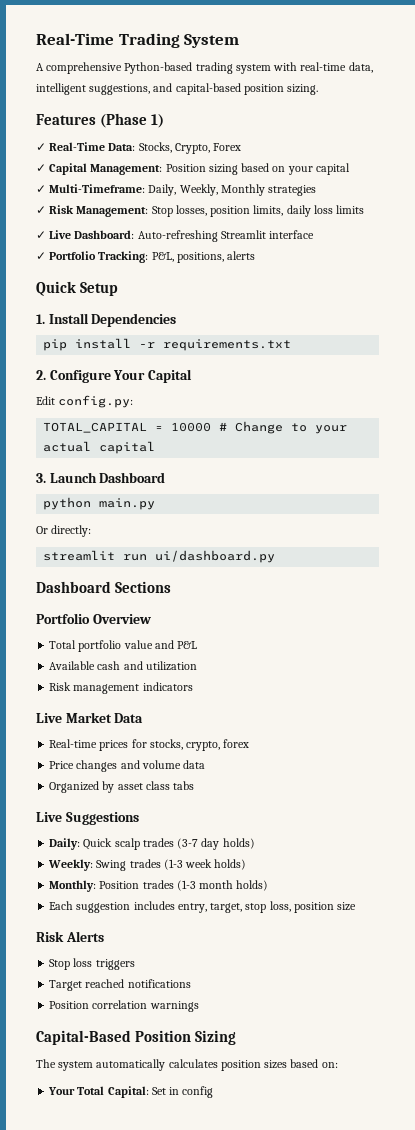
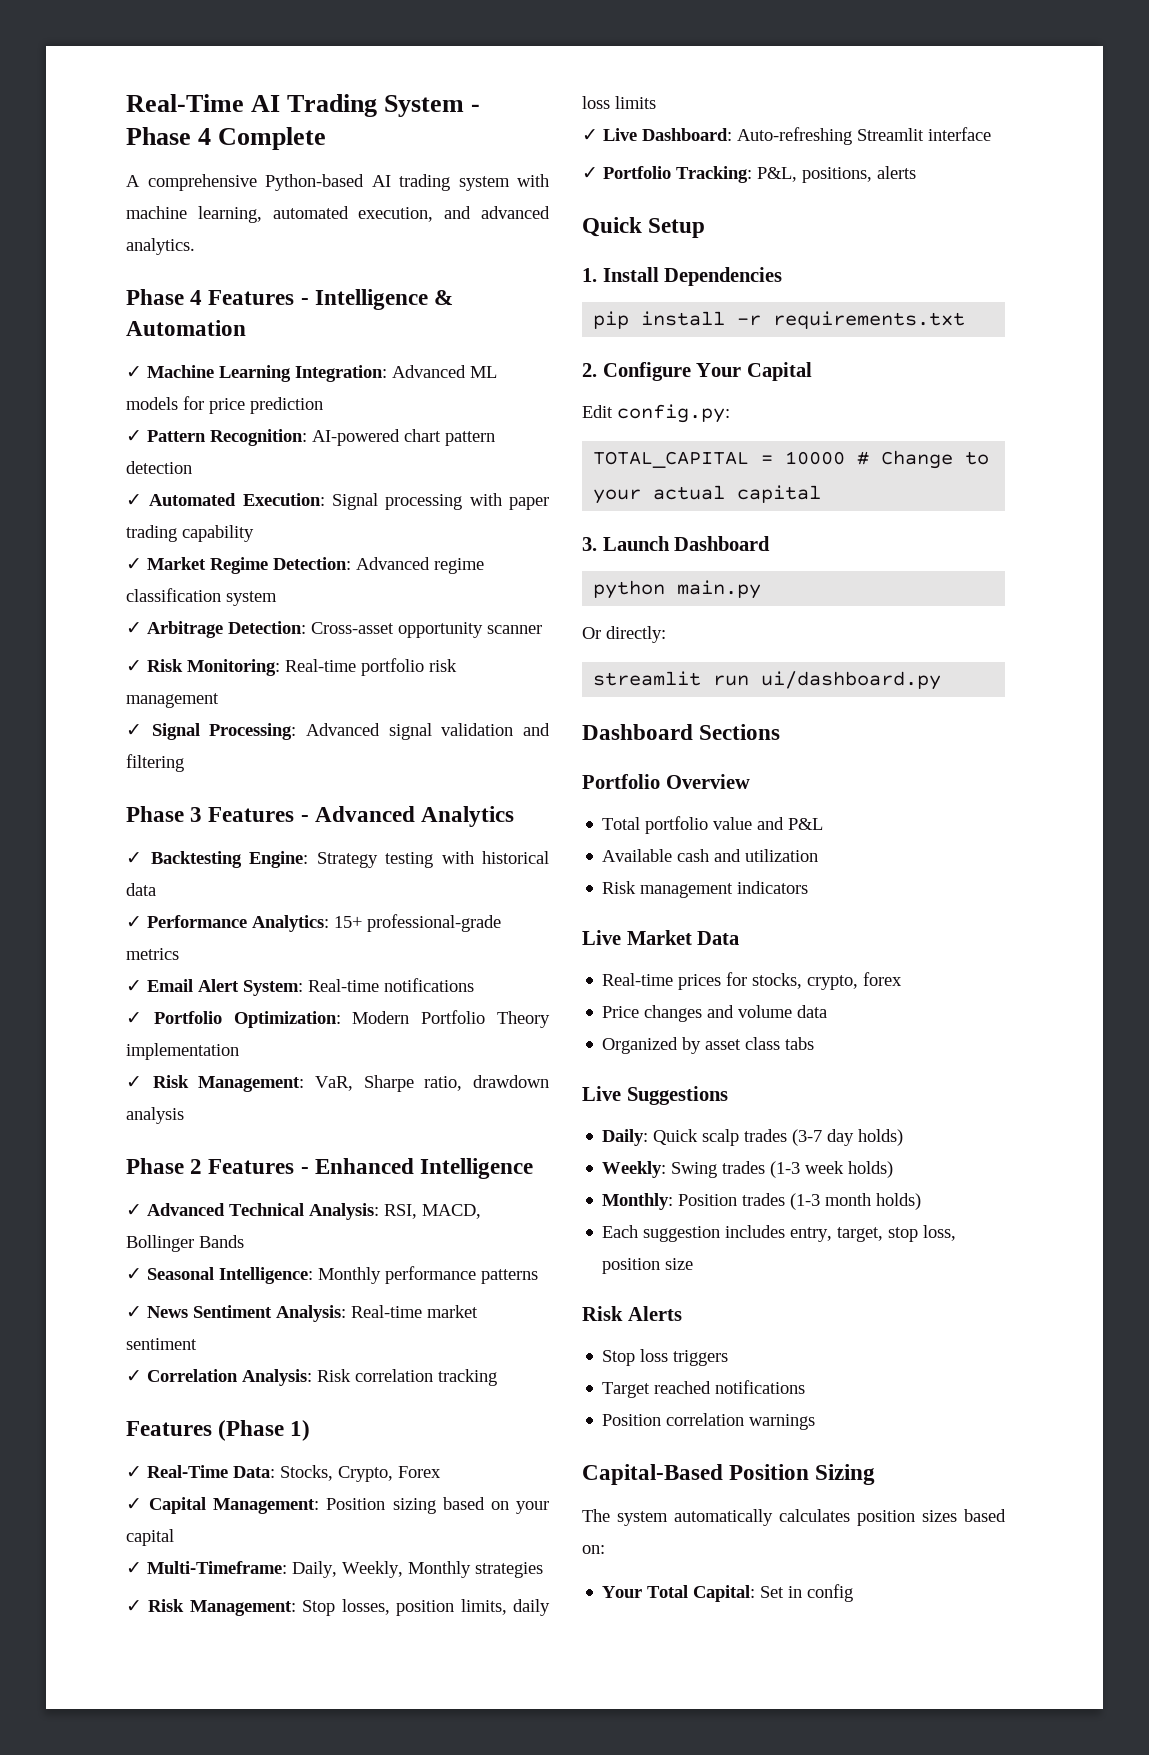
[36,33,114,45] Real-Time -> [126,94,281,112] Real-Time AI
(240, 41) none -> [471,104,481,112] [126,127,327,150] - Phase 4 Complete
(193, 68) none -> [371,175,391,187] AI
[300,62,373,73] [36,83,319,95] real-time data, intelligent suggestions, and capital-based position sizing. -> [126,206,550,223] [126,238,195,255] [126,289,454,310] [126,320,246,336] [126,365,497,382] [126,396,323,414] [126,429,495,446] [126,461,192,474] [126,493,549,510] [126,525,254,542] [126,557,484,574] [126,588,277,606] [126,621,542,638] [126,658,457,676] [126,693,219,708] [126,723,550,740] [126,754,184,772] [126,806,515,827] [126,851,549,868] [126,883,156,896] [126,914,501,932] [126,948,179,960] [126,978,474,996] [126,1010,550,1028] [126,1043,239,1060] [126,1075,549,1092] [126,1107,184,1124] [126,1158,534,1179] [126,1203,481,1220] [126,1235,244,1252] [126,1266,538,1284] [126,1305,478,1322] [126,1338,197,1350] [126,1369,497,1386] machine learning, automated execution, and advanced analytics. // Phase 4 Features - Intelligence & Automation // ✓ Machine Learning Integration: Advanced ML models for price prediction // ✓ Pattern Recognition: AI-powered chart pattern detection // ✓ Automated Execution: Signal processing with paper trading capability // ✓ Market Regime Detection: Advanced regime classification system // ✓ Arbitrage Detection: Cross-asset opportunity scanner // ✓ Risk Monitoring: Real-time portfolio risk management // ✓ Signal Processing: Advanced signal validation and filtering // Phase 3 Features - Advanced Analytics // ✓ Backtesting Engine: Strategy testing with historical data // ✓ Performance Analytics: 15+ professional-grade metrics // ✓ Email Alert System: Real-time notifications // ✓ Portfolio Optimization: Modern Portfolio Theory implementation // ✓ Risk Management: VaR, Sharpe ratio, drawdown analysis // Phase 2 Features - Enhanced Intelligence // ✓ Advanced Technical Analysis: RSI, MACD, Bollinger Bands // ✓ Seasonal Intelligence: Monthly performance patterns // ✓ News Sentiment Analysis: Real-time market sentiment // ✓ Correlation Analysis: Risk correlation tracking

